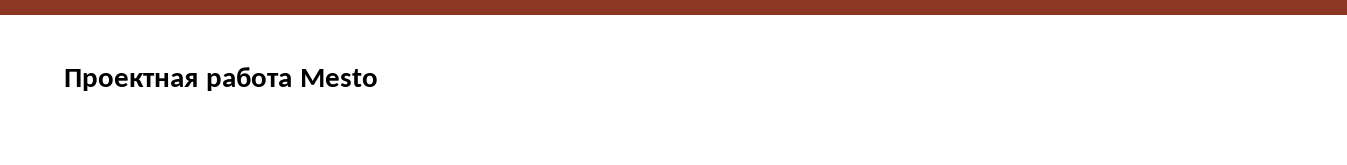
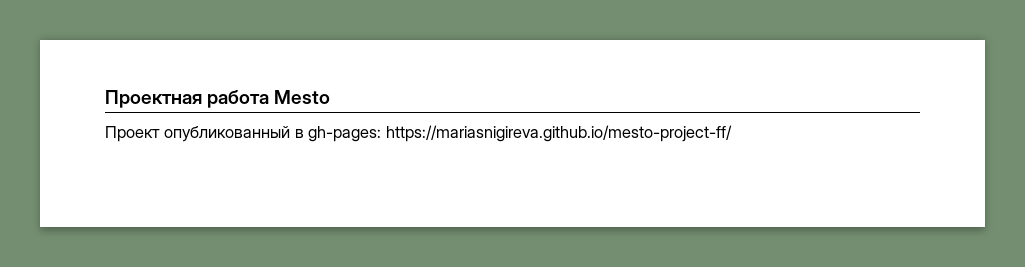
(378, 78) none -> [105,125,732,142] // Проект опубликованный в gh-pages: https://mariasnigireva.github.io/mesto-project-ff/

